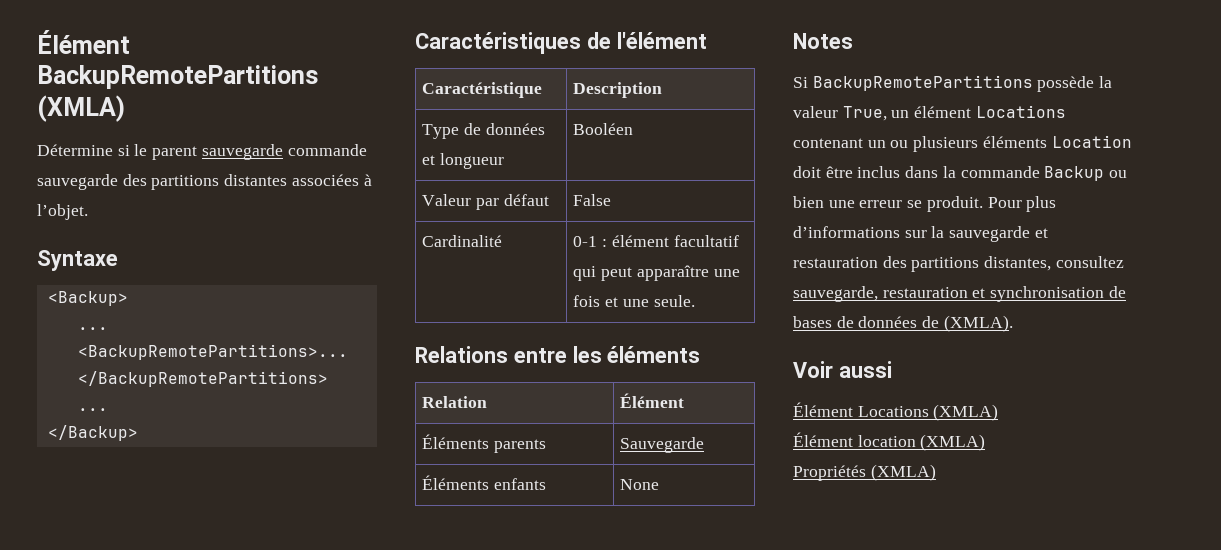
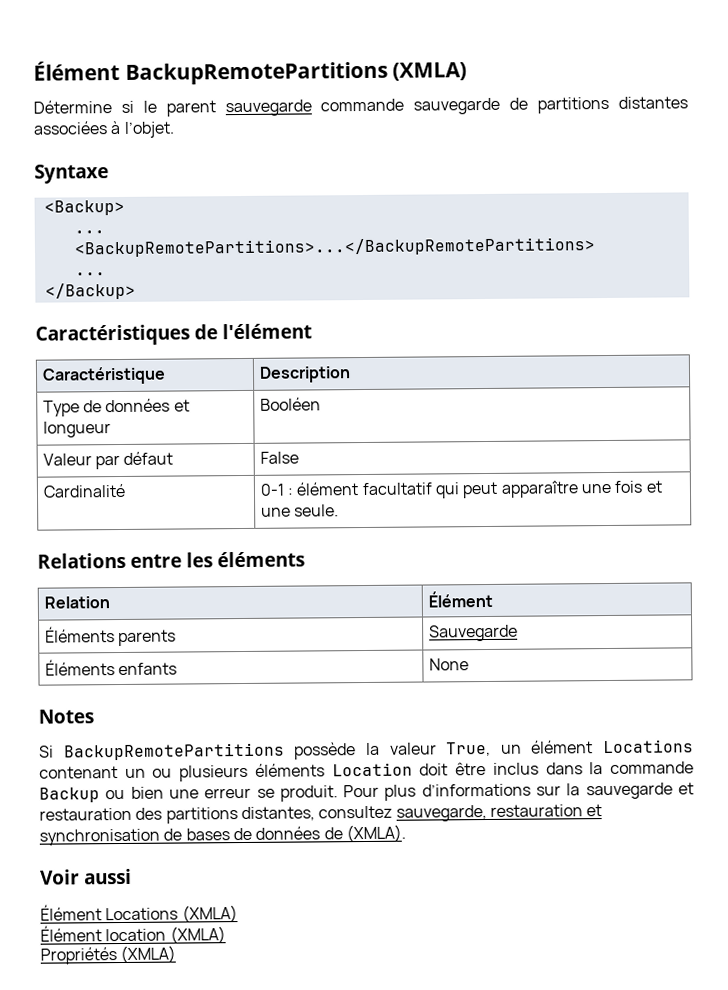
[122,174,147,186] des -> [509,97,529,110] de

